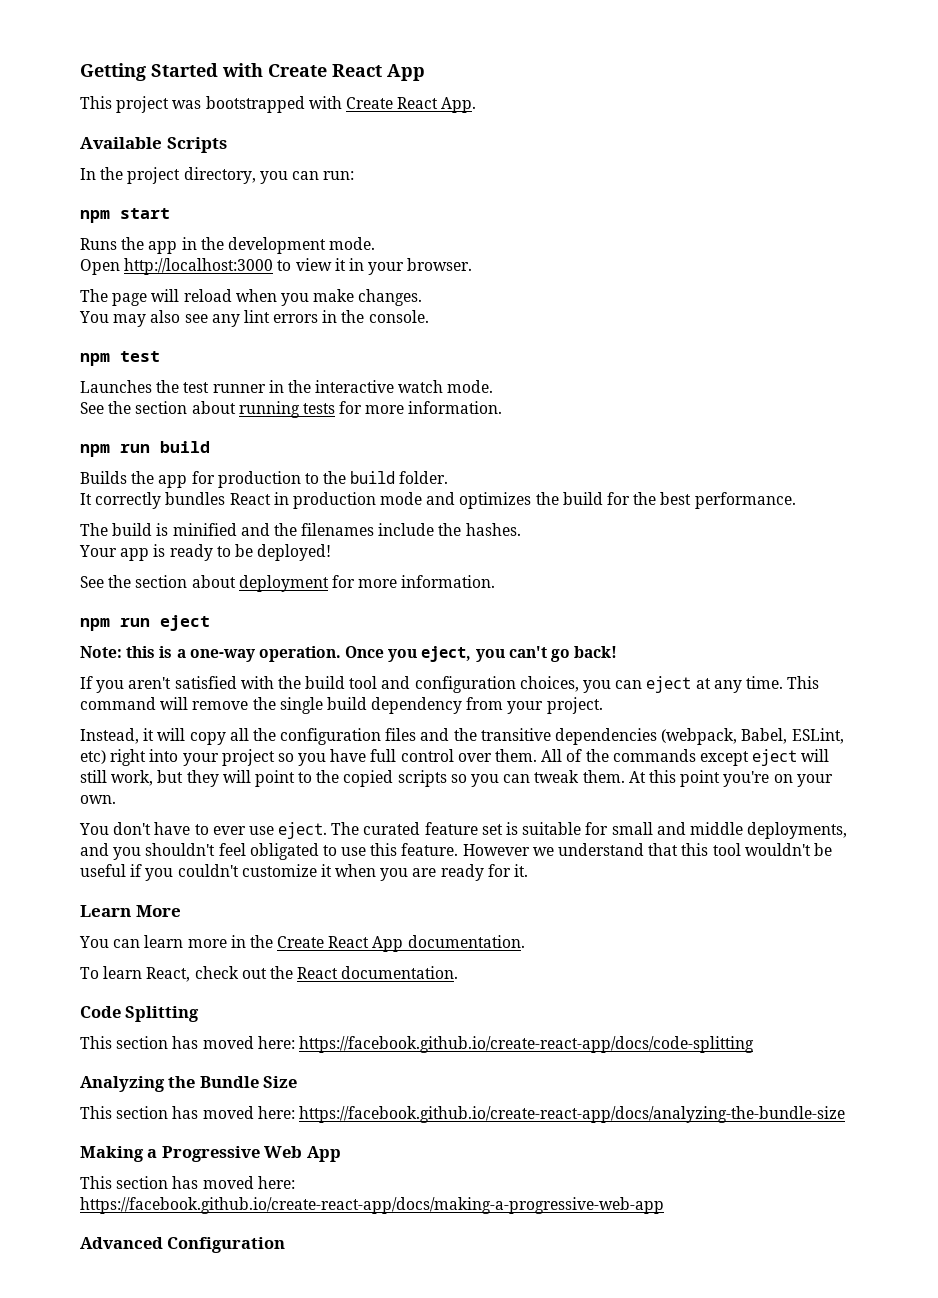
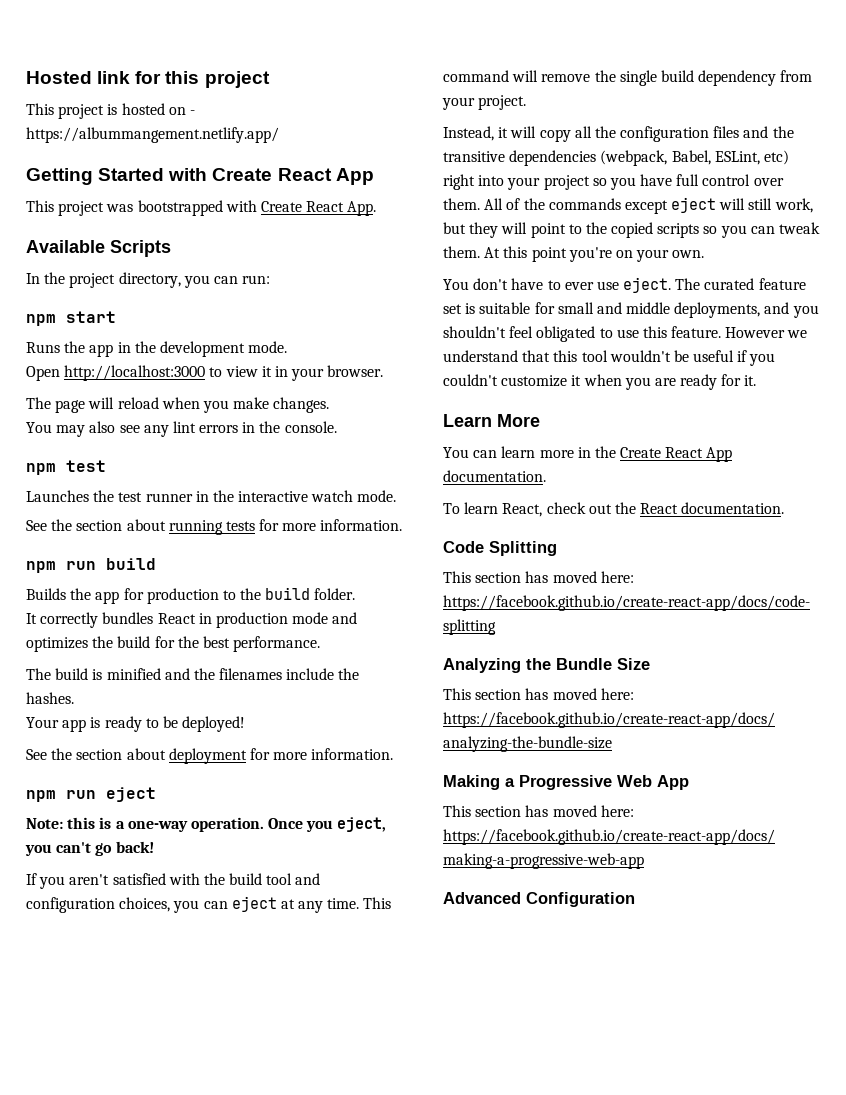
(80, 72) none -> [26,71,270,88] [26,103,195,119] [26,127,279,143] Hosted link for this project // This project is hosted on - https://albummangement.netlify.app/ //

